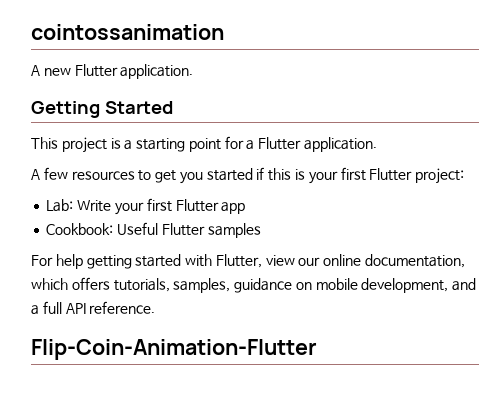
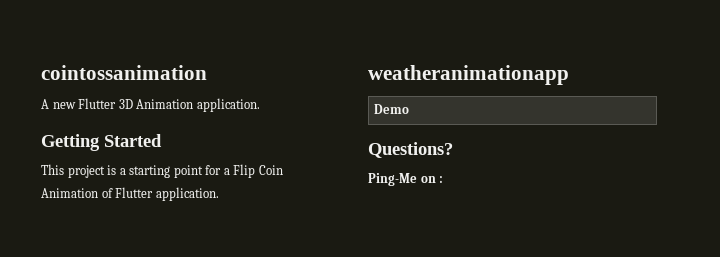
(118, 70) none -> [118,99,194,109] 3D Animation
[258,137,378,152] [31,167,465,184] [46,198,246,215] [46,222,261,238] [31,254,466,269] [31,277,477,293] [31,301,156,315] [31,339,317,360] Flutter application. // A few resources to get you started if this is your first Flutter project: // Lab: Write your first Flutter app // Cookbook: Useful Flutter samples // For help getting started with Flutter, view our online documentation, which offers tutorials, samples, guidance on mobile development, and a full API reference. // Flip-Coin-Animation-Flutter -> [233,164,283,178] [41,187,219,201] [368,65,569,85] [374,104,410,114] [368,142,453,158] [368,173,444,186] Flip Coin Animation of Flutter application. // weatheranimationapp // Demo // Questions? // Ping-Me on :

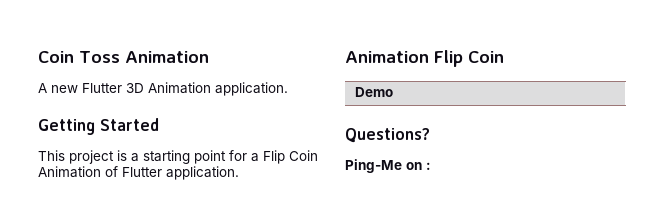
[41,65,207,80] cointossanimation -> [38,51,209,63] Coin Toss Animation
[368,65,569,85] weatheranimationapp -> [345,50,504,67] Animation Flip Coin

